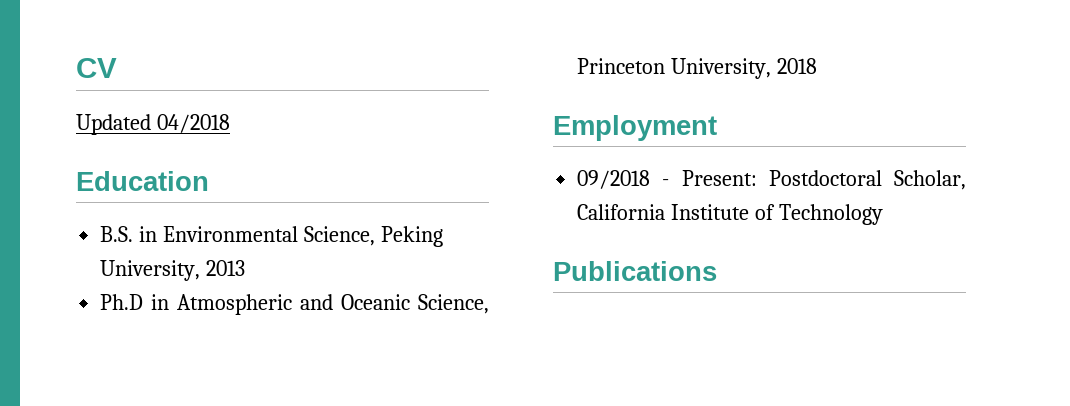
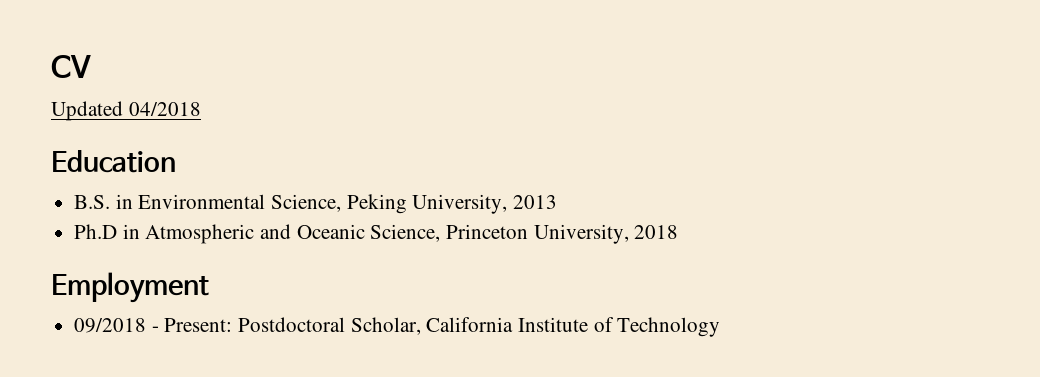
[553,261,717,281] // Publications -> (721, 327) none

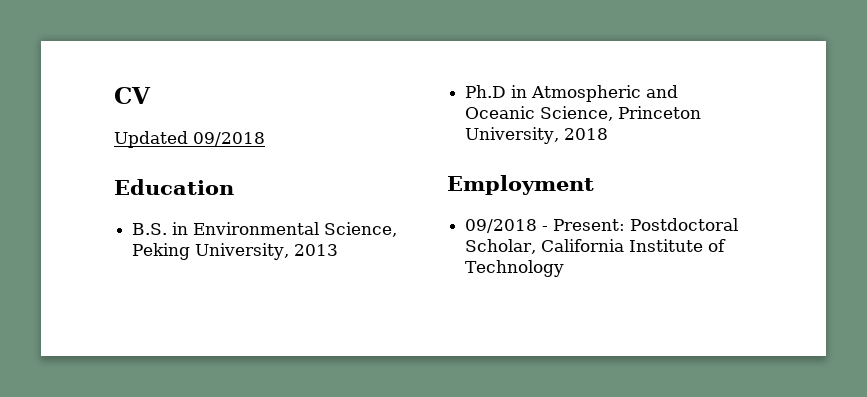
[128,102,201,116] 04/2018 -> [193,132,265,146] 09/2018

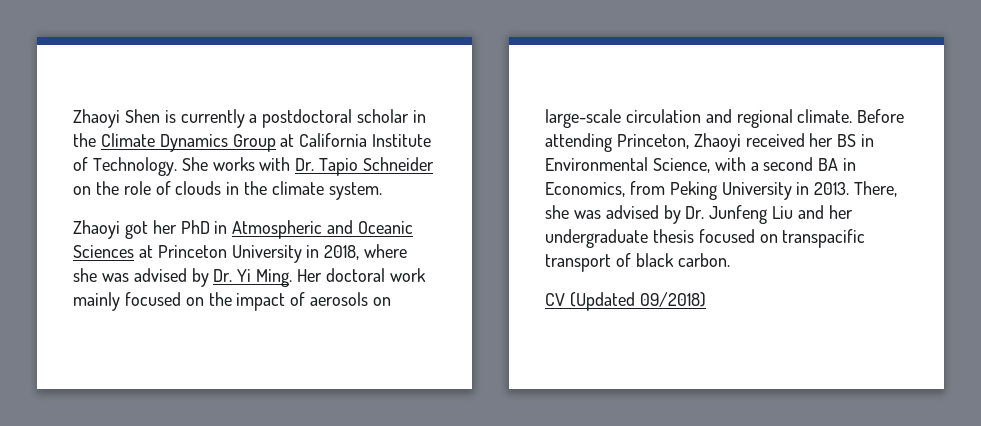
[114,87,151,104] [114,131,265,148] [114,179,234,195] [132,222,398,237] [132,243,339,260] [465,85,679,102] [465,106,702,121] [465,127,609,144] [447,175,594,195] [465,218,739,233] [465,239,727,254] [465,260,565,277] CV // Updated 09/2018 // Education // B.S. in Environmental Science, Peking University, 2013 // Ph.D in Atmospheric and Oceanic Science, Princeton University, 2018 // Employment // 09/2018 - Present: Postdoctoral Scholar, California Institute of Technology -> [73,109,427,128] [73,133,432,152] [73,157,434,176] [73,181,382,200] [73,220,414,239] [73,244,408,263] [73,268,426,287] [73,292,392,311] [545,109,905,128] [545,133,875,152] [545,157,857,173] [545,181,898,200] [545,205,853,224] [545,229,866,248] [545,253,730,272] [545,292,706,311] Zhaoyi Shen is currently a postdoctoral scholar in the Climate Dynamics Group at California Institute of Technology. She works with Dr. Tapio Schneider on the role of clouds in the climate system. // Zhaoyi got her PhD in Atmospheric and Oceanic Sciences at Princeton University in 2018, where she was advised by Dr. Yi Ming. Her doctoral work mainly focused on the impact of aerosols on large-scale circulation and regional climate. Before attending Princeton, Zhaoyi received her BS in Environmental Science, with a second BA in Economics, from Peking University in 2013. There, she was advised by Dr. Junfeng Liu and her undergraduate thesis focused on transpacific transport of black carbon. // CV (Updated 09/2018)

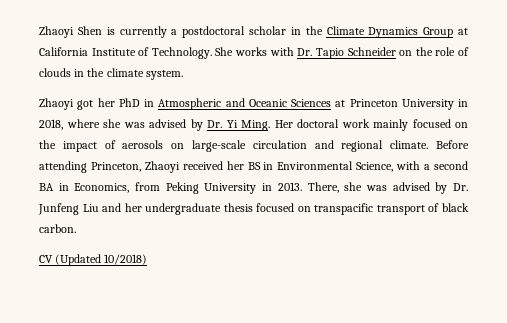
[639,292,706,307] 09/2018) -> [104,254,148,265] 10/2018)

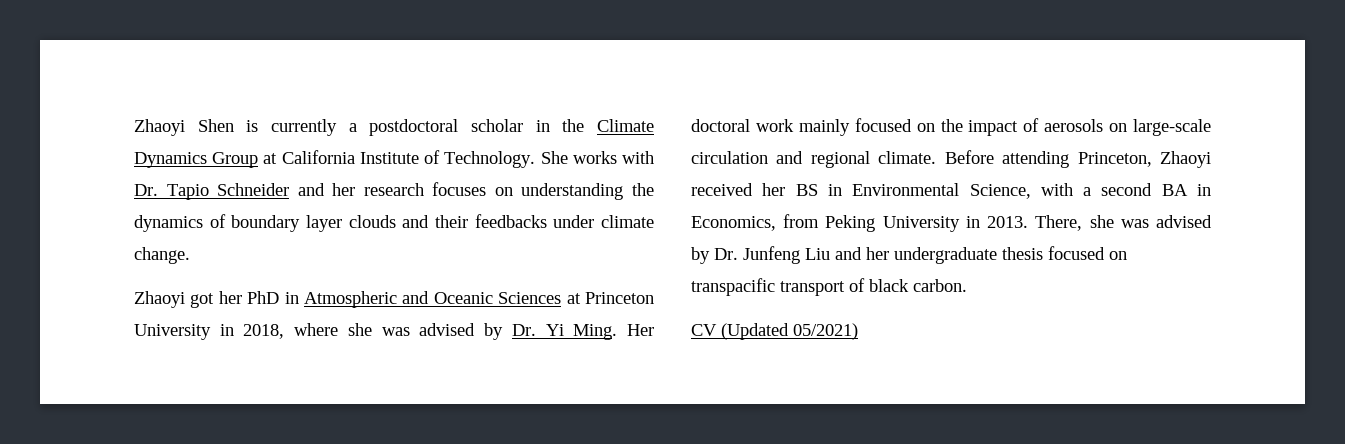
[399,47,470,56] [39,68,183,80] on the role of clouds in the climate system. -> [297,182,654,200] [134,214,654,232] [134,247,190,264] and her research focuses on understanding the dynamics of boundary layer clouds and their feedbacks under climate change.
[104,254,148,265] 10/2018) -> [793,323,858,340] 05/2021)

